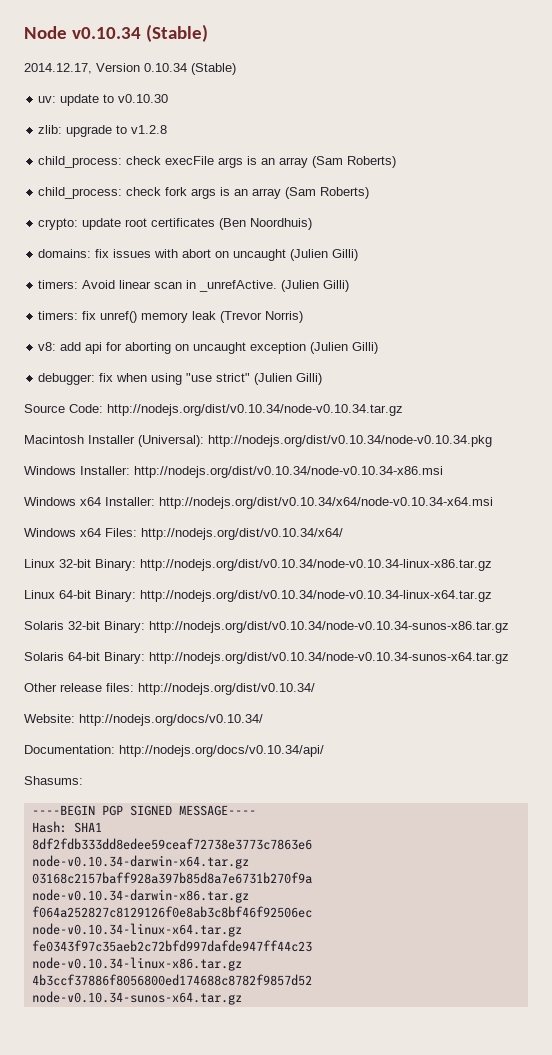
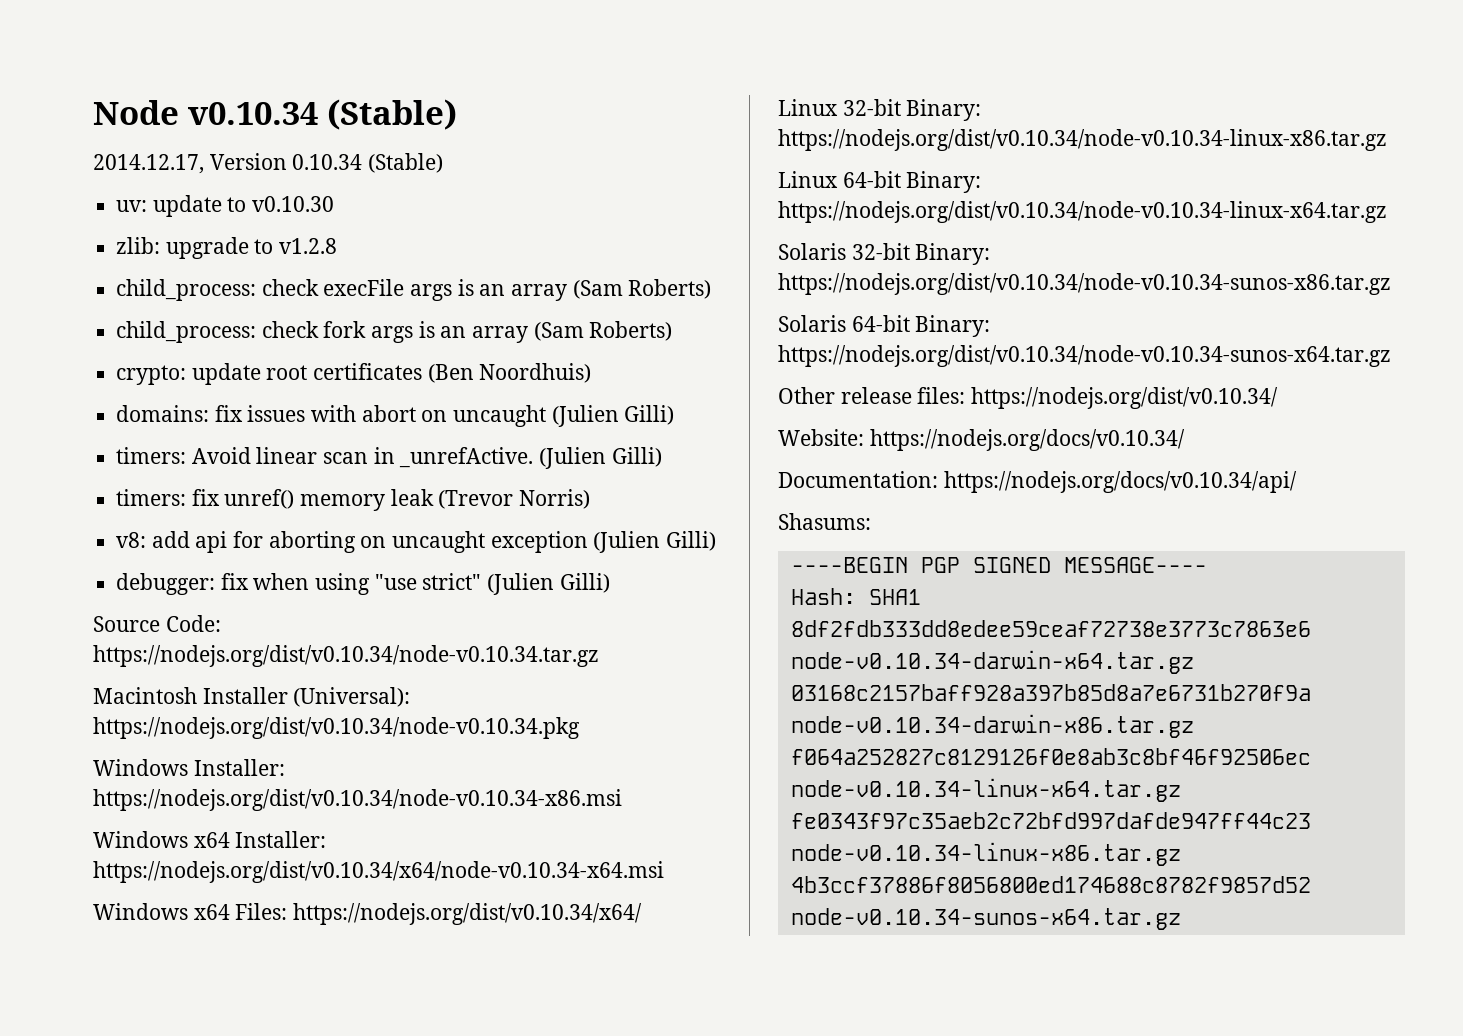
[107,404,403,416] http://nodejs.org/dist/v0.10.34/node-v0.10.34.tar.gz -> [93,645,599,667] https://nodejs.org/dist/v0.10.34/node-v0.10.34.tar.gz
[208,435,492,447] http://nodejs.org/dist/v0.10.34/node-v0.10.34.pkg -> [93,717,580,739] https://nodejs.org/dist/v0.10.34/node-v0.10.34.pkg
[134,466,443,478] http://nodejs.org/dist/v0.10.34/node-v0.10.34-x86.msi -> [93,789,622,811] https://nodejs.org/dist/v0.10.34/node-v0.10.34-x86.msi
[159,497,493,509] http://nodejs.org/dist/v0.10.34/x64/node-v0.10.34-x64.msi -> [93,861,664,883] https://nodejs.org/dist/v0.10.34/x64/node-v0.10.34-x64.msi
[141,528,343,540] http://nodejs.org/dist/v0.10.34/x64/ -> [293,903,643,925] https://nodejs.org/dist/v0.10.34/x64/
[140,559,492,571] http://nodejs.org/dist/v0.10.34/node-v0.10.34-linux-x86.tar.gz -> [778,129,1387,151] https://nodejs.org/dist/v0.10.34/node-v0.10.34-linux-x86.tar.gz
[140,590,492,602] http://nodejs.org/dist/v0.10.34/node-v0.10.34-linux-x64.tar.gz -> [778,201,1387,223] https://nodejs.org/dist/v0.10.34/node-v0.10.34-linux-x64.tar.gz
[149,621,509,633] http://nodejs.org/dist/v0.10.34/node-v0.10.34-sunos-x86.tar.gz -> [778,273,1391,295] https://nodejs.org/dist/v0.10.34/node-v0.10.34-sunos-x86.tar.gz
[149,652,509,664] http://nodejs.org/dist/v0.10.34/node-v0.10.34-sunos-x64.tar.gz -> [778,345,1391,367] https://nodejs.org/dist/v0.10.34/node-v0.10.34-sunos-x64.tar.gz
[138,683,315,695] http://nodejs.org/dist/v0.10.34/ -> [971,387,1279,409] https://nodejs.org/dist/v0.10.34/
[79,714,263,726] http://nodejs.org/docs/v0.10.34/ -> [869,429,1185,451] https://nodejs.org/docs/v0.10.34/
[119,745,324,757] http://nodejs.org/docs/v0.10.34/api/ -> [943,471,1297,493] https://nodejs.org/docs/v0.10.34/api/

